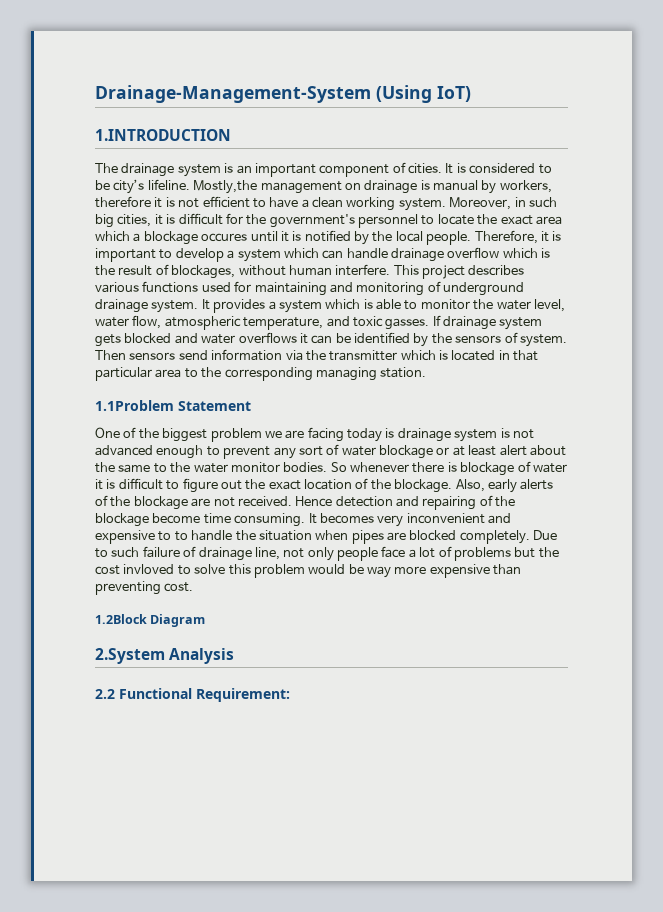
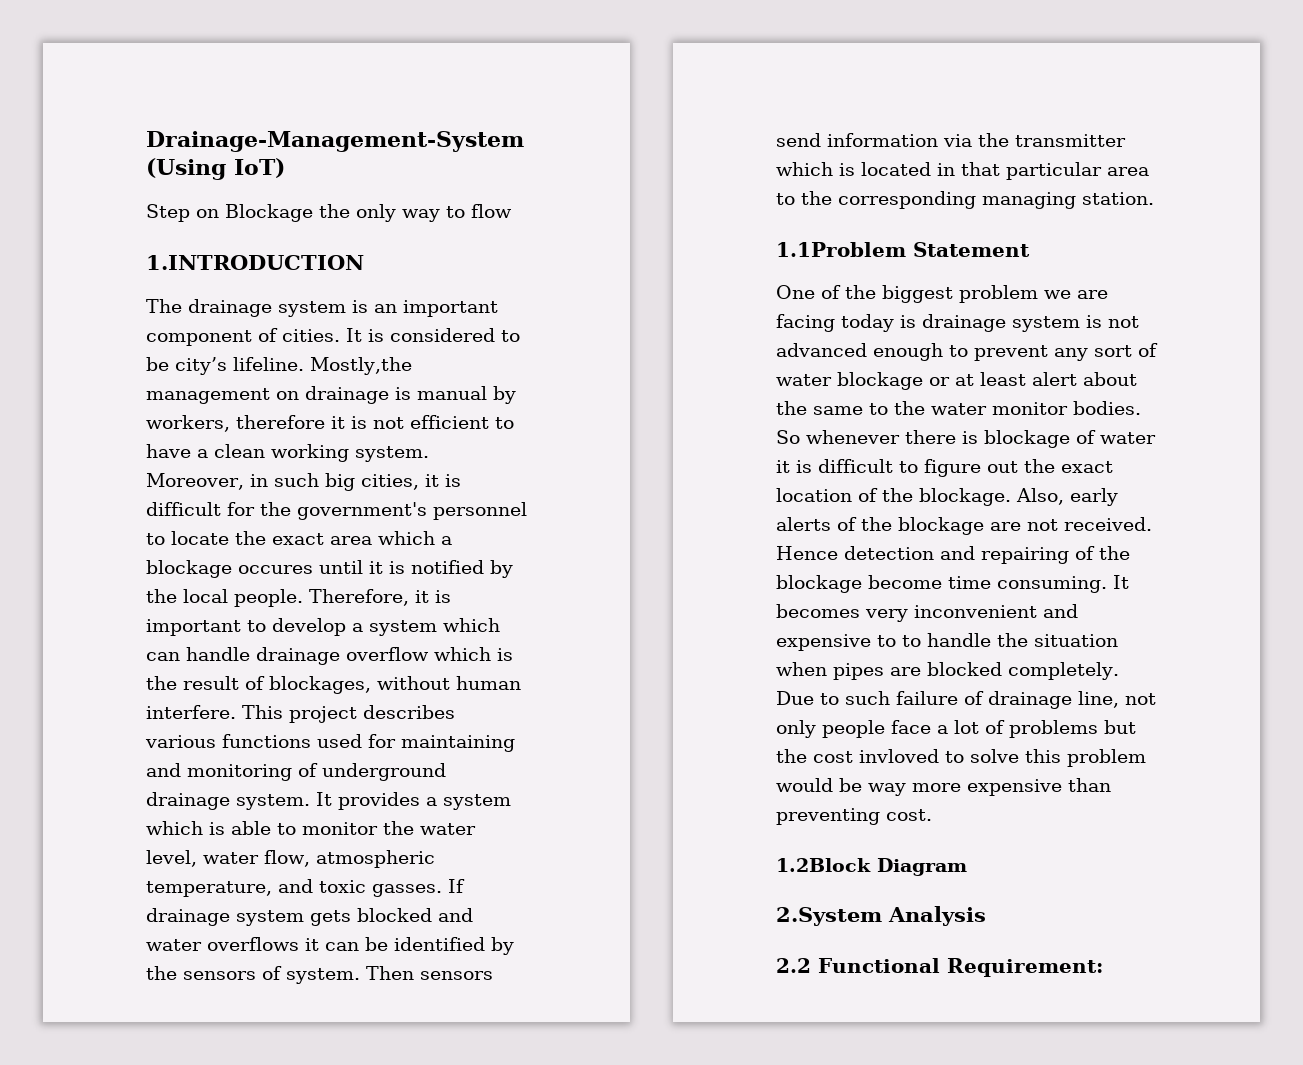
(471, 94) none -> [146,204,512,222] // Step on Blockage the only way to flow

